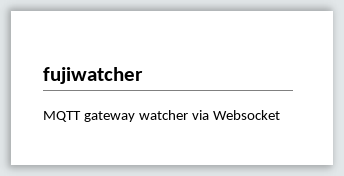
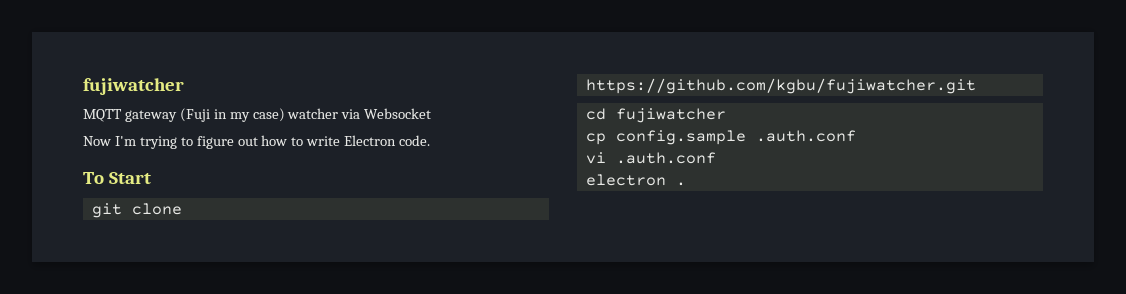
(135, 116) none -> [179,108,285,122] (Fuji in my case)
(280, 115) none -> [83,135,431,149] [83,172,151,184] [91,203,182,218] [585,78,976,94] [585,108,726,123] [585,130,856,145] [585,152,716,164] [585,174,686,186] // Now I'm trying to figure out how to write Electron code. // To Start // git clone https://github.com/kgbu/fujiwatcher.git // cd fujiwatcher // cp config.sample .auth.conf // vi .auth.conf // electron .

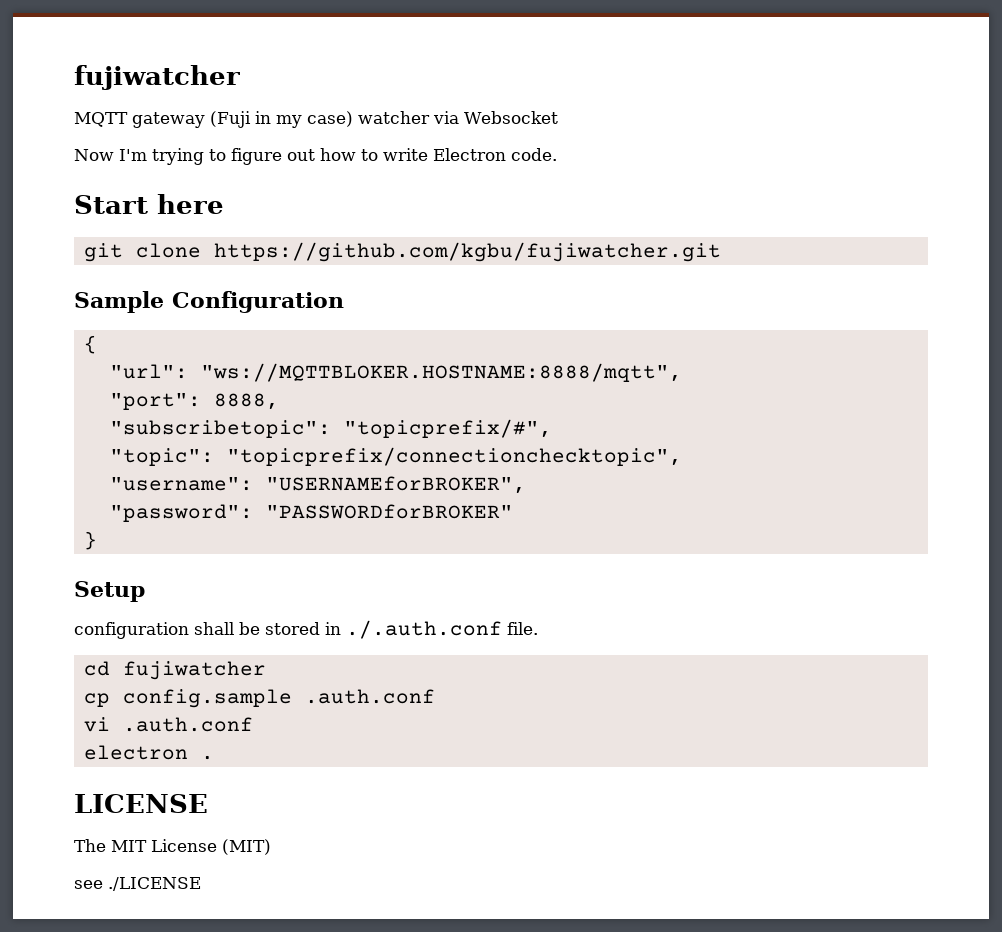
[83,172,104,184] To -> (557, 154) none
(151, 178) none -> [157,194,224,214] here
(976, 86) none -> [74,291,344,313] [83,335,97,354] [109,363,682,382] [109,393,279,410] [109,419,552,438] [109,447,682,466] [109,476,526,494] [109,504,513,522] [83,531,97,550] [74,581,145,602] [74,620,538,639] // Sample Configuration // { // "url": "ws://MQTTBLOKER.HOSTNAME:8888/mqtt", // "port": 8888, // "subscribetopic": "topicprefix/#", // "topic": "topicprefix/connectionchecktopic", // "username": "USERNAMEforBROKER", // "password": "PASSWORDforBROKER" // } // Setup // configuration shall be stored in ./.auth.conf file.
(686, 184) none -> [74,794,208,813] [74,839,271,855] [74,877,201,891] // LICENSE // The MIT License (MIT) // see ./LICENSE

